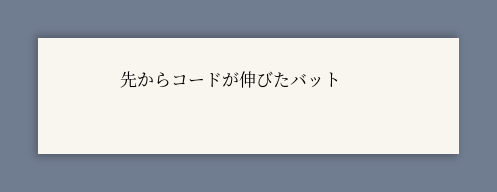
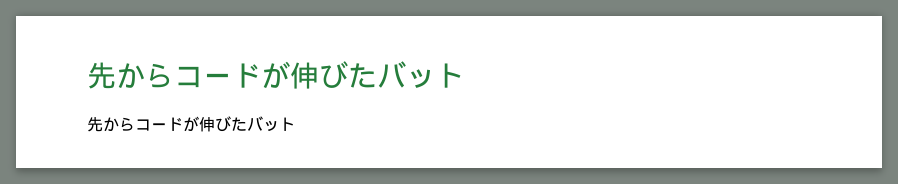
[120,71,341,88] 先からコードが伸びたバット -> [87,61,464,89] [87,116,295,132] 先からコードが伸びたバット // 先からコードが伸びたバット

